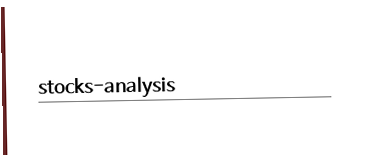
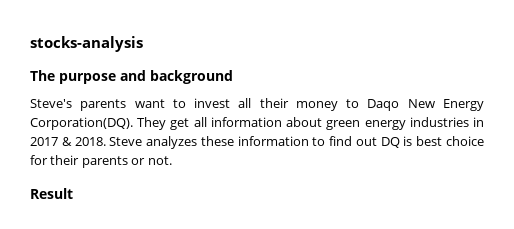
(176, 88) none -> [30,70,233,84] [30,98,484,111] [30,117,485,130] [30,136,485,149] [30,155,172,168] [30,188,73,199] // The purpose and background // Steve's parents want to invest all their money to Daqo New Energy Corporation(DQ). They get all information about green energy industries in 2017 & 2018. Steve analyzes these information to find out DQ is best choice for their parents or not. // Result

